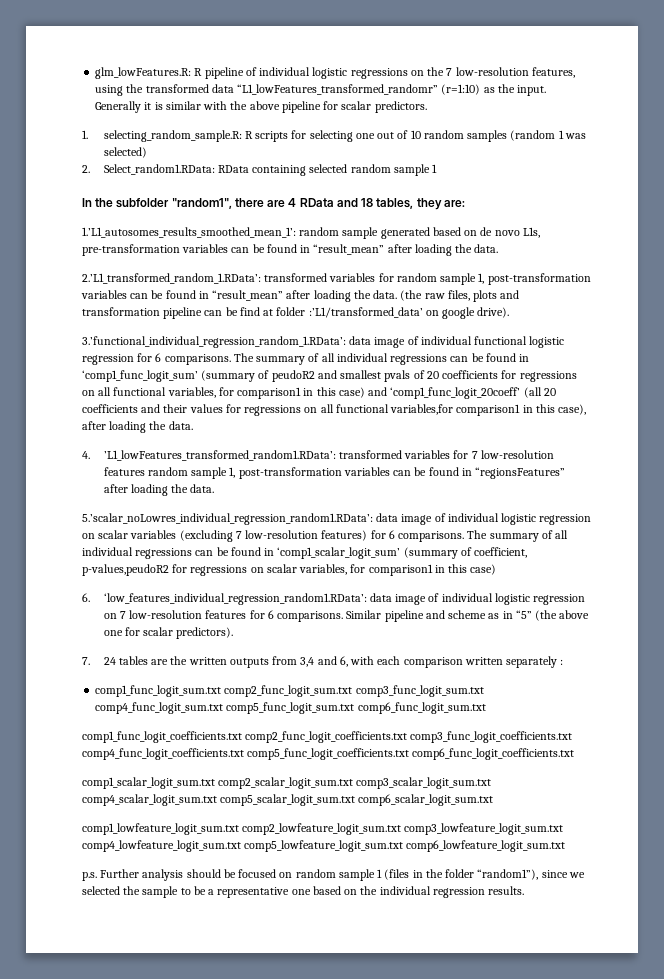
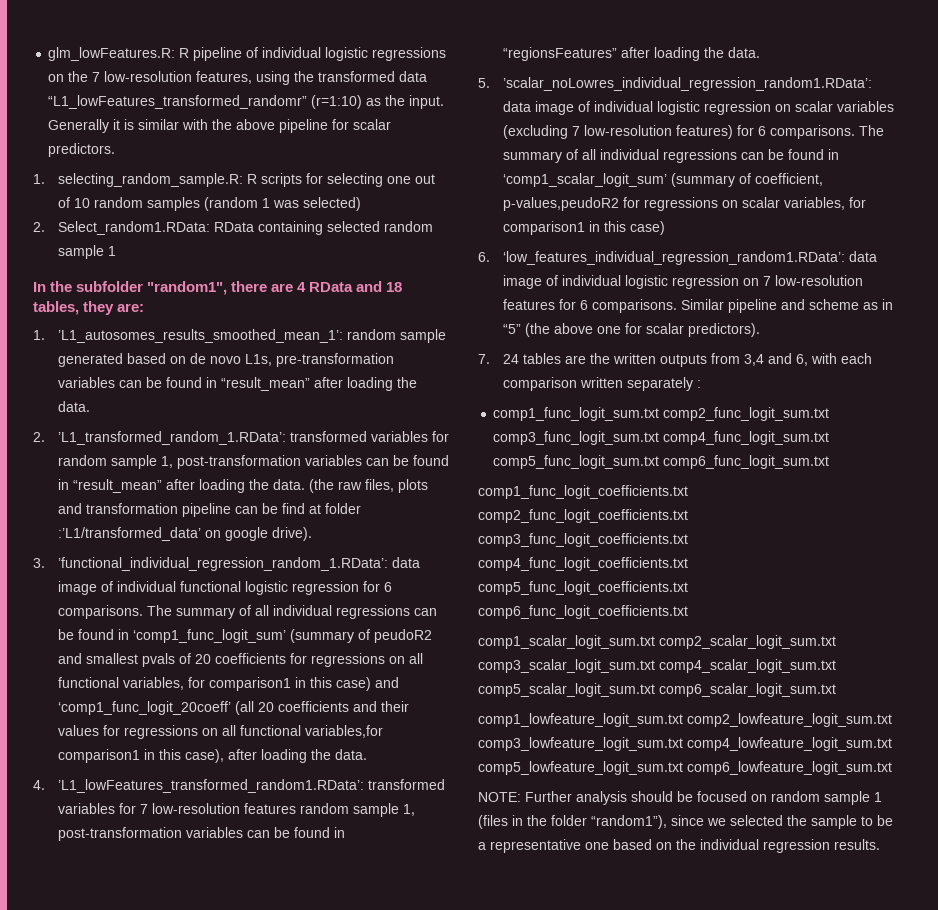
[82,227,296,238] 1.’L1_autosomes_results_smoothed_mean_1’: -> [33,329,344,343] 1. ’L1_autosomes_results_smoothed_mean_1’:
[82,273,261,284] 2.’L1_transformed_random_1.RData’: -> [33,431,287,445] 2. ’L1_transformed_random_1.RData’:
[82,336,346,348] 3.’functional_individual_regression_random_1.RData’: -> [33,557,389,571] 3. ’functional_individual_regression_random_1.RData’:
[82,513,373,525] 5.’scalar_noLowres_individual_regression_random1.RData’: -> [478,77,873,91] 5. ’scalar_noLowres_individual_regression_random1.RData’:
[82,872,97,881] p.s. -> [478,792,521,802] NOTE:

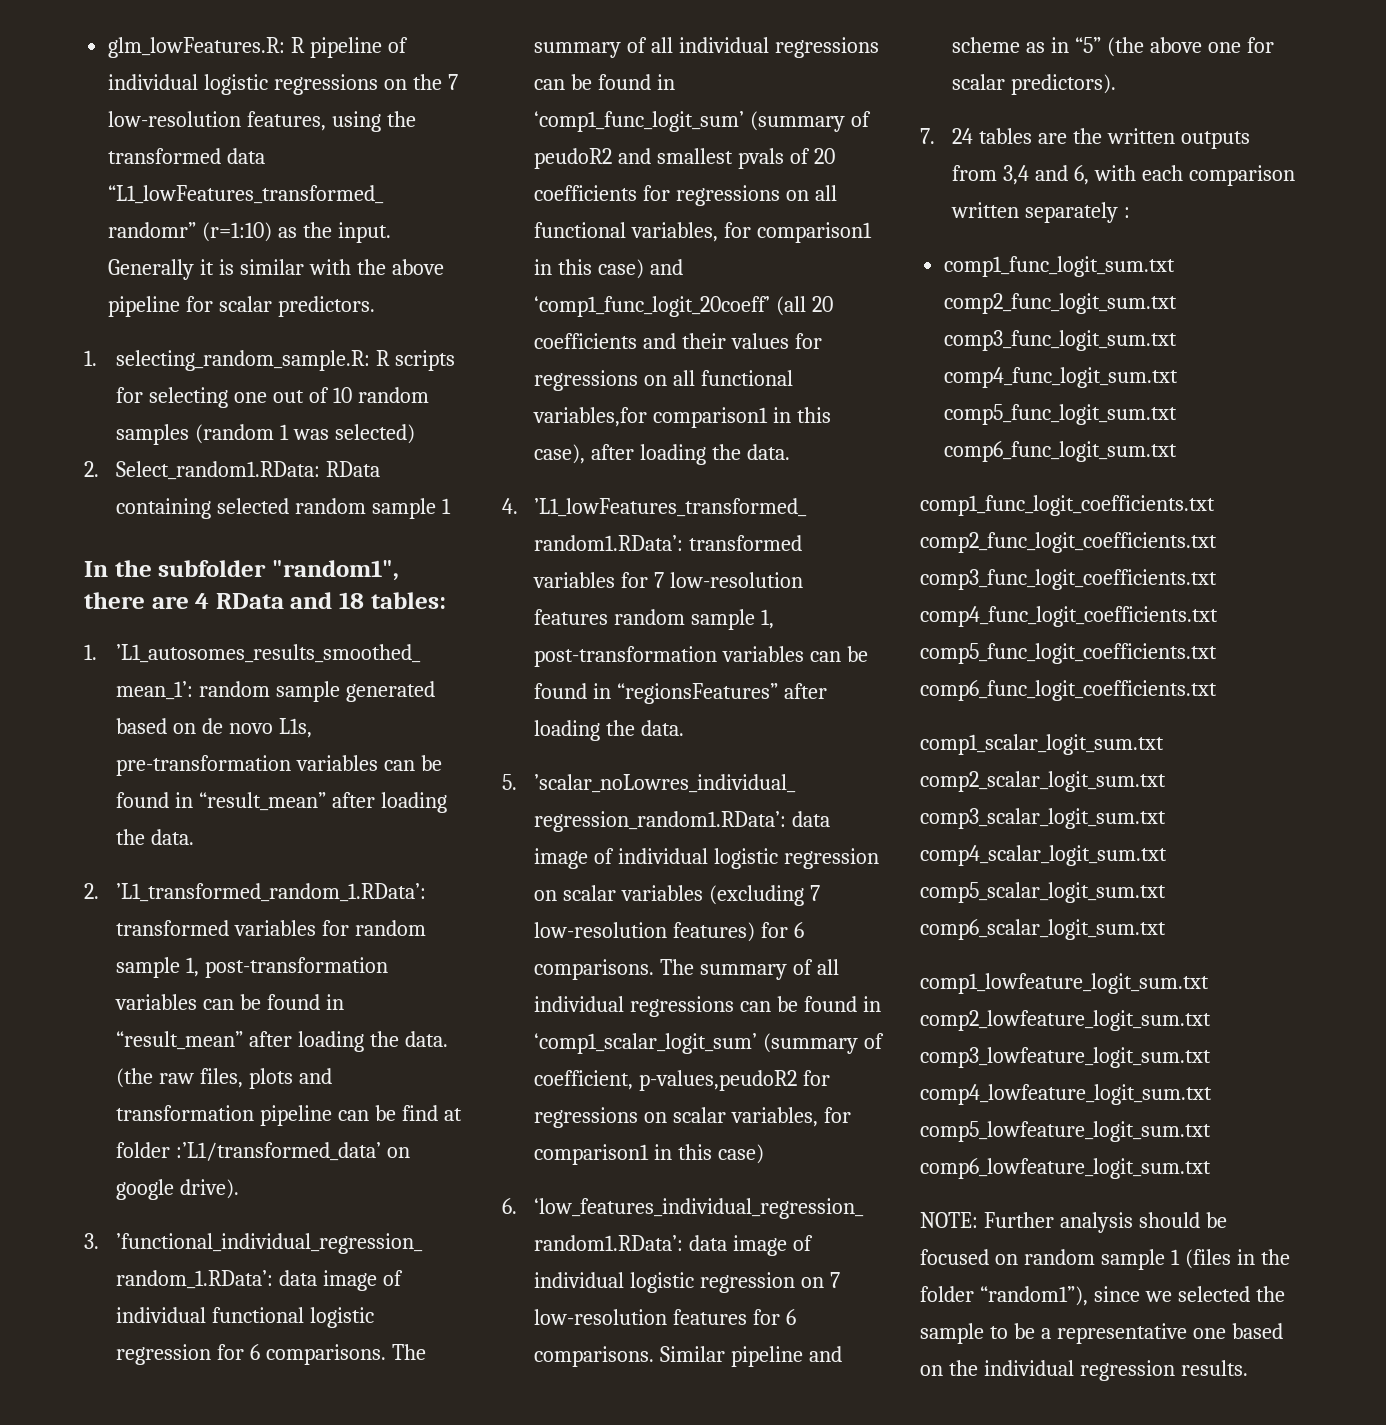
[33,301,145,315] tables, they are: -> [370,592,446,609] tables:

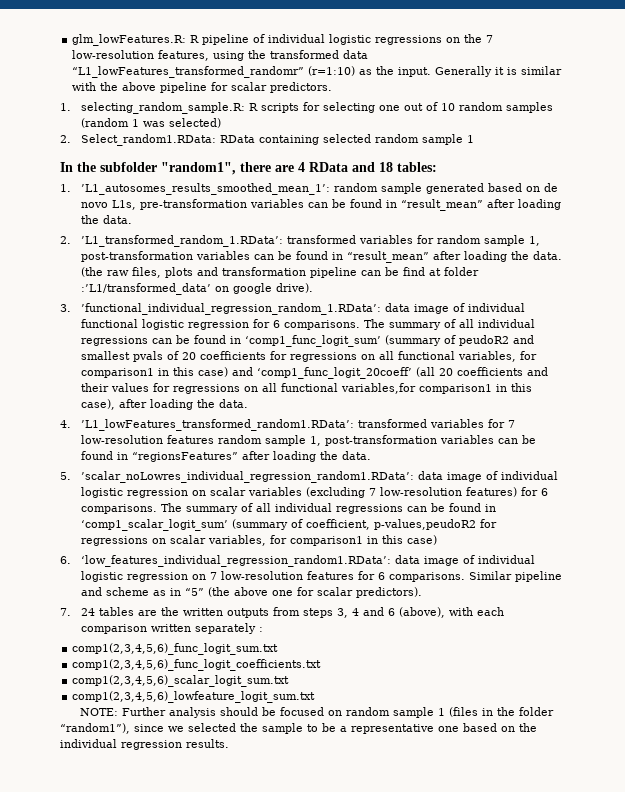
[1003,165,1090,185] 3,4 and 6, -> [302,607,445,618] steps 3, 4 and 6 (above),
[944,256,1176,277] [944,293,1178,314] [944,330,1178,351] [944,367,1179,388] [944,404,1178,425] [944,441,1178,462] [920,495,1215,516] [920,532,1217,553] [920,569,1217,590] [920,606,1218,627] [920,643,1217,664] [920,680,1217,701] [920,734,1164,755] [920,771,1166,792] [920,808,1166,829] [920,845,1167,866] [920,882,1166,903] [920,919,1166,940] [920,973,1209,994] [920,1010,1211,1031] [920,1047,1211,1068] [920,1084,1212,1105] [920,1121,1211,1142] [920,1158,1211,1179] comp1_func_logit_sum.txt comp2_func_logit_sum.txt comp3_func_logit_sum.txt comp4_func_logit_sum.txt comp5_func_logit_sum.txt comp6_func_logit_sum.txt // comp1_func_logit_coefficients.txt comp2_func_logit_coefficients.txt comp3_func_logit_coefficients.txt comp4_func_logit_coefficients.txt comp5_func_logit_coefficients.txt comp6_func_logit_coefficients.txt // comp1_scalar_logit_sum.txt comp2_scalar_logit_sum.txt comp3_scalar_logit_sum.txt comp4_scalar_logit_sum.txt comp5_scalar_logit_sum.txt comp6_scalar_logit_sum.txt // comp1_lowfeature_logit_sum.txt comp2_lowfeature_logit_sum.txt comp3_lowfeature_logit_sum.txt comp4_lowfeature_logit_sum.txt comp5_lowfeature_logit_sum.txt comp6_lowfeature_logit_sum.txt -> [72,643,279,655] [72,659,322,671] [72,675,290,687] [72,691,316,703] comp1(2,3,4,5,6)_func_logit_sum.txt // comp1(2,3,4,5,6)_func_logit_coefficients.txt // comp1(2,3,4,5,6)_scalar_logit_sum.txt // comp1(2,3,4,5,6)_lowfeature_logit_sum.txt

